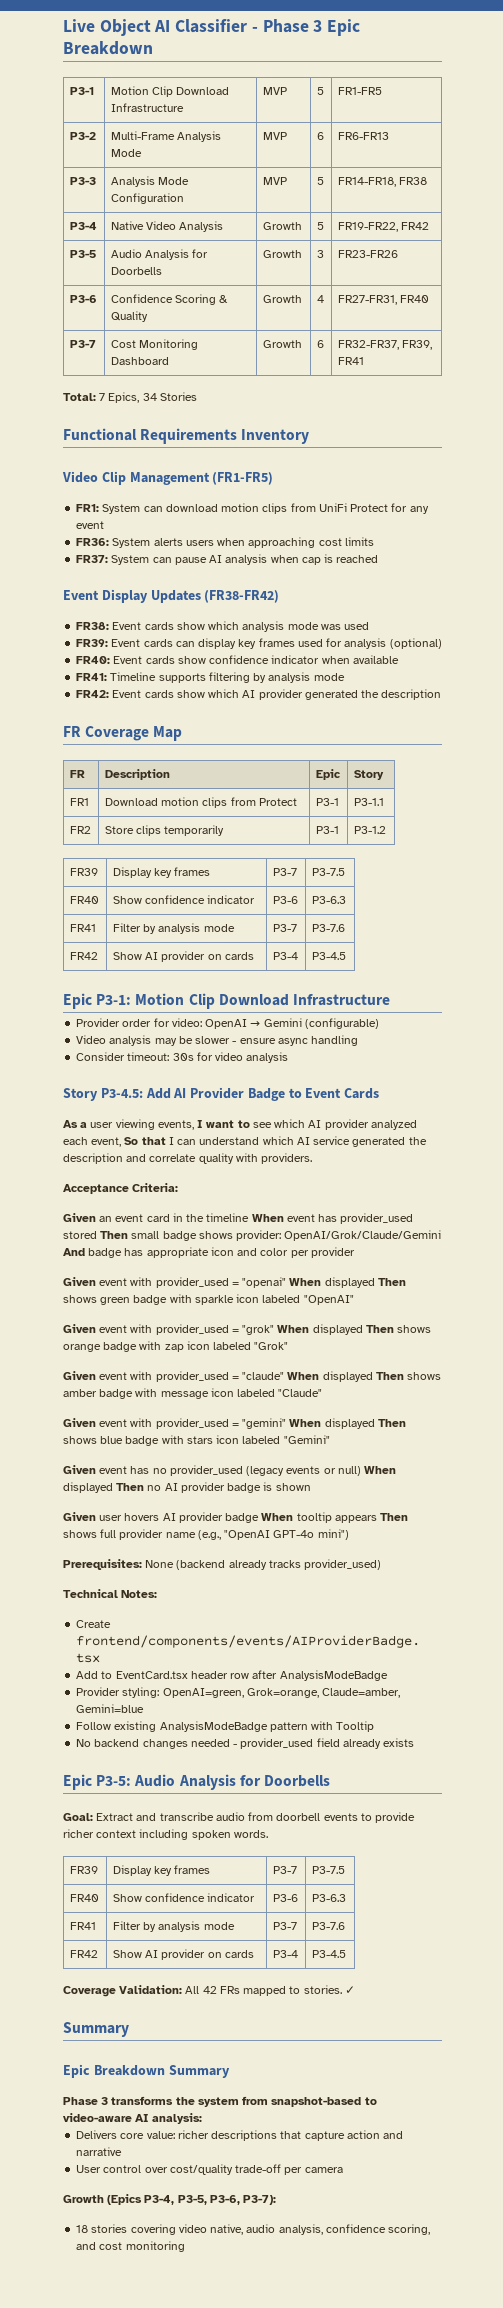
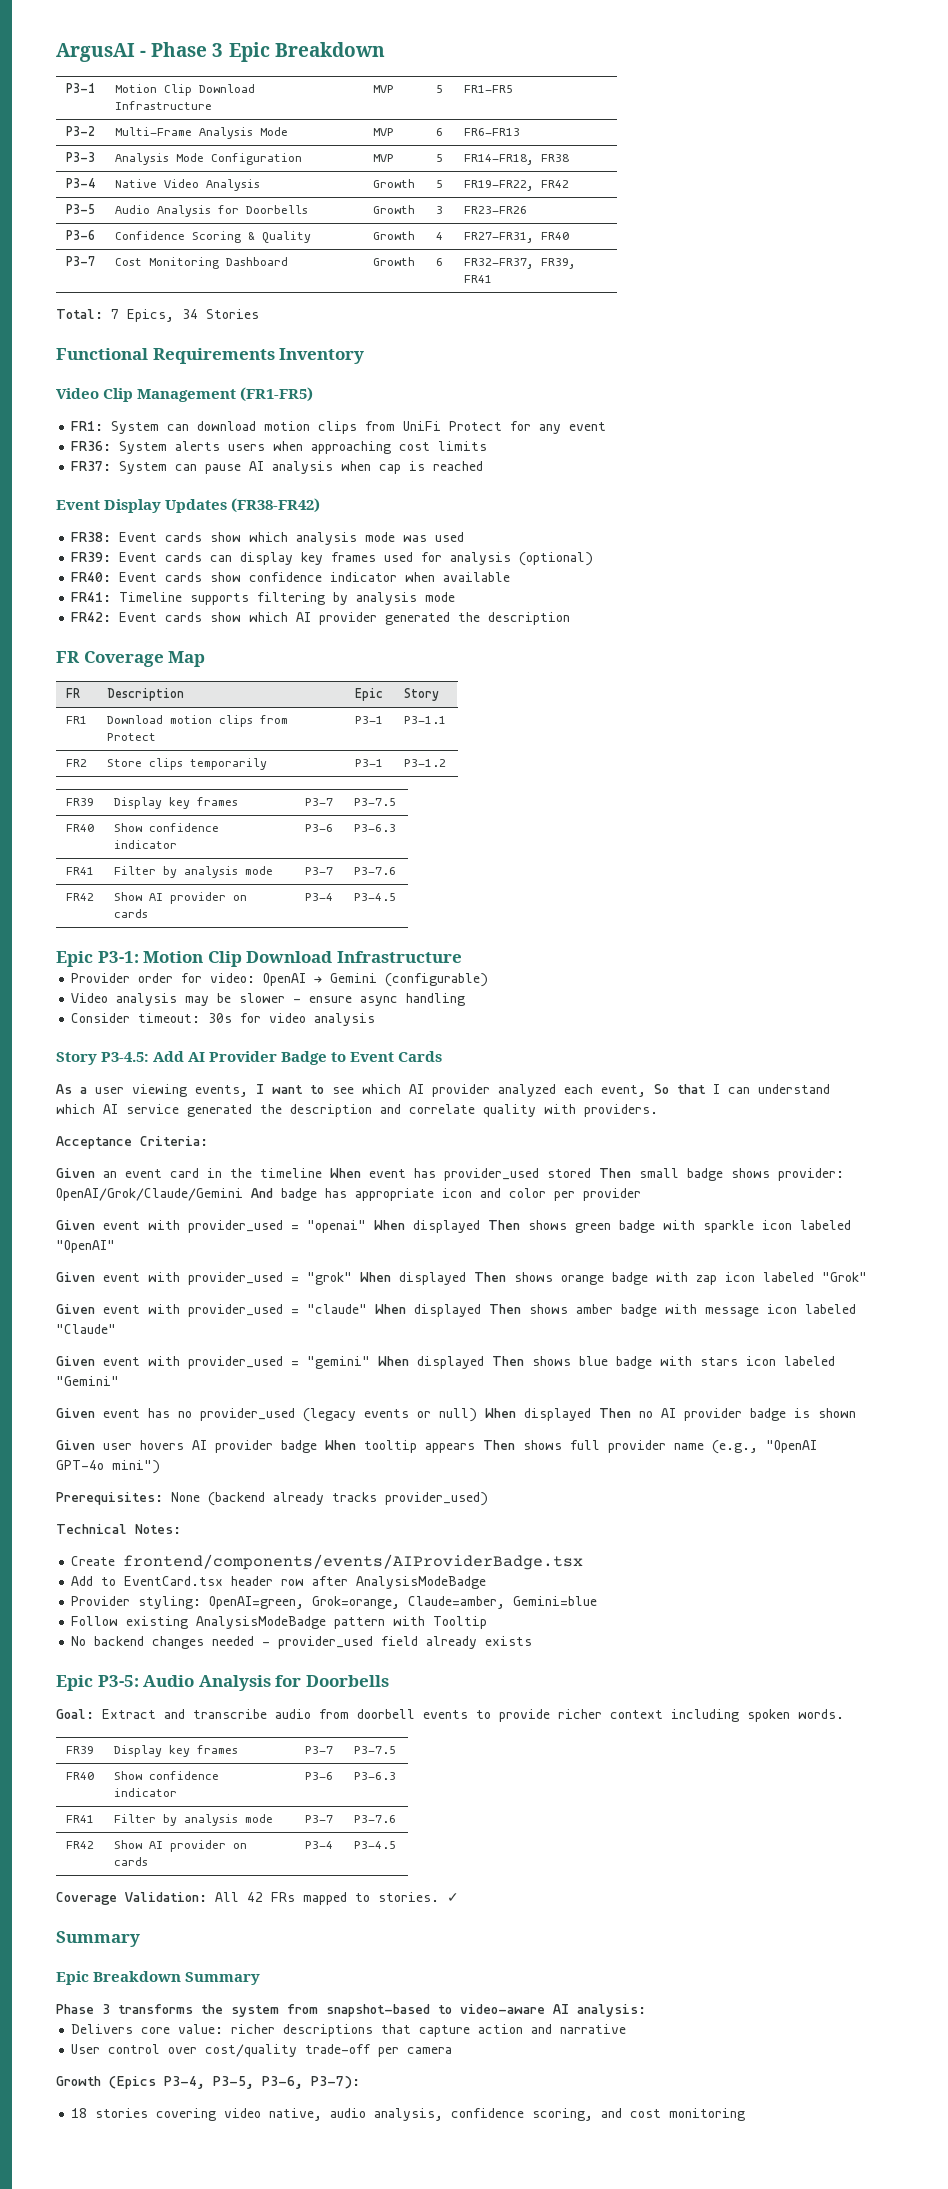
[63,19,248,36] Live Object AI Classifier -> [56,43,135,62] ArgusAI

